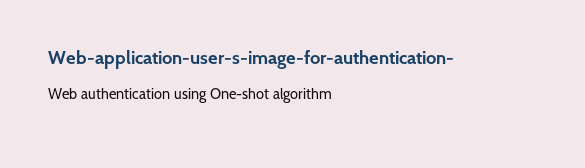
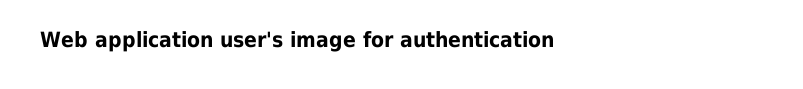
[48,50,454,69] [48,88,332,103] Web-application-user-s-image-for-authentication- // Web authentication using One-shot algorithm -> [40,31,554,52] Web application user's image for authentication

